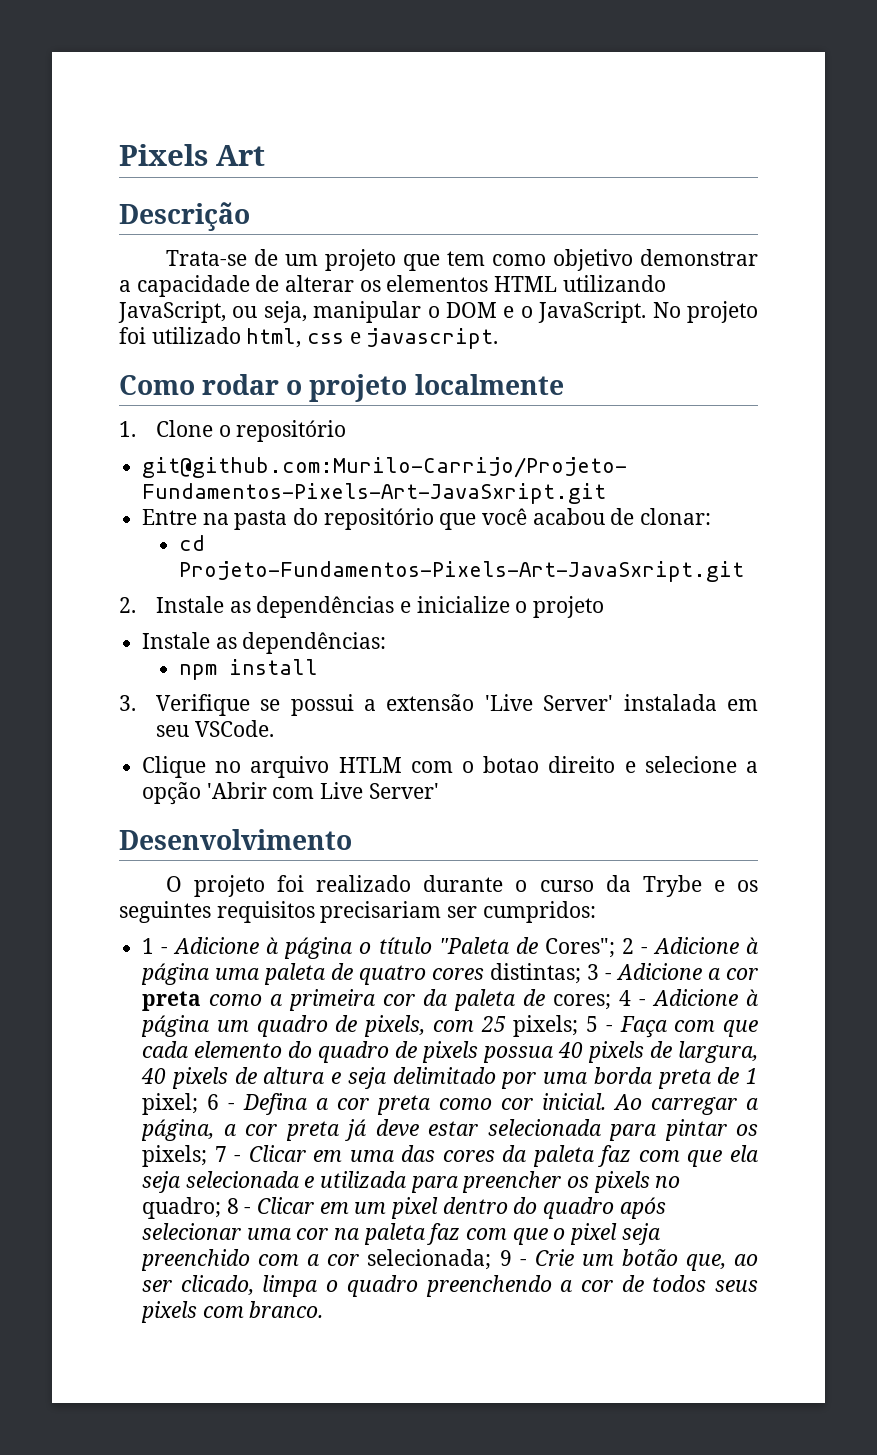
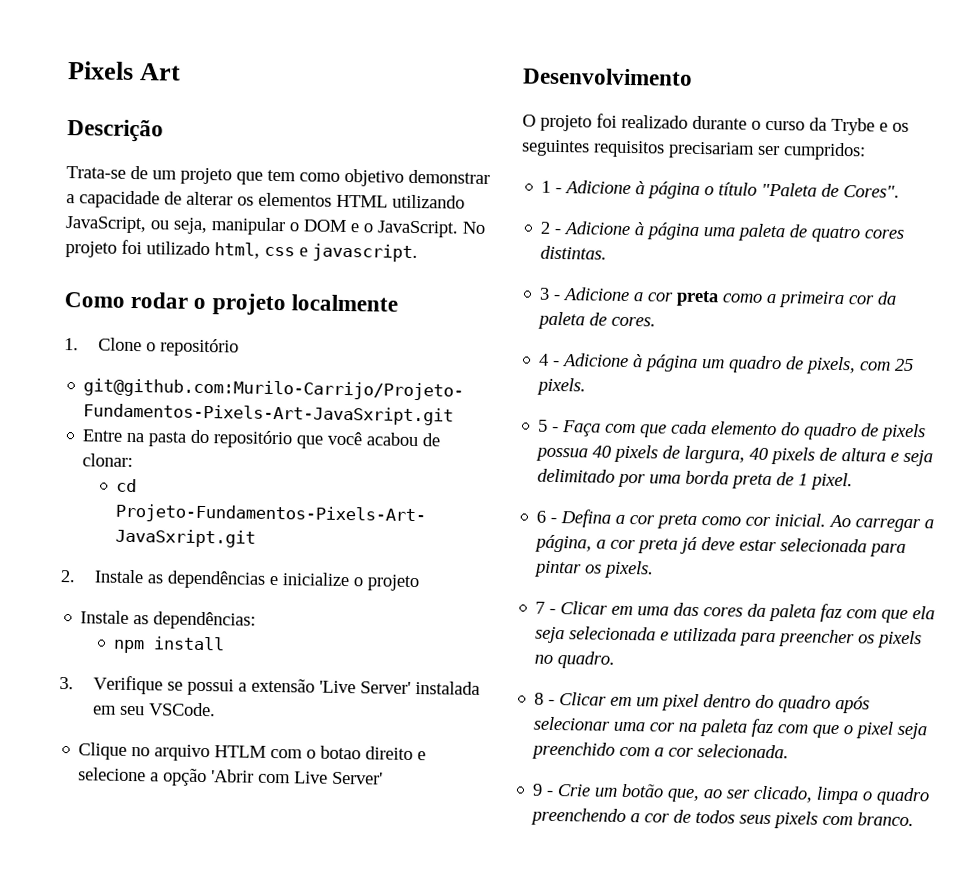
[544,938,615,958] Cores"; -> [843,185,901,198] Cores". //
[490,963,582,984] distintas; -> [540,245,608,260] distintas. //
[553,994,612,1010] cores; -> [611,316,657,327] cores. //
[513,1015,579,1037] pixels; -> [536,377,587,396] pixels. //
[142,1093,199,1115] pixel; -> [810,472,854,491] pixel. //
[142,1145,208,1167] pixels; -> [603,560,655,579] pixels. //
[142,1197,222,1219] quadro; -> [557,651,616,669] quadro. //
[367,1249,492,1270] selecionada; -> [697,744,790,759] selecionada. //

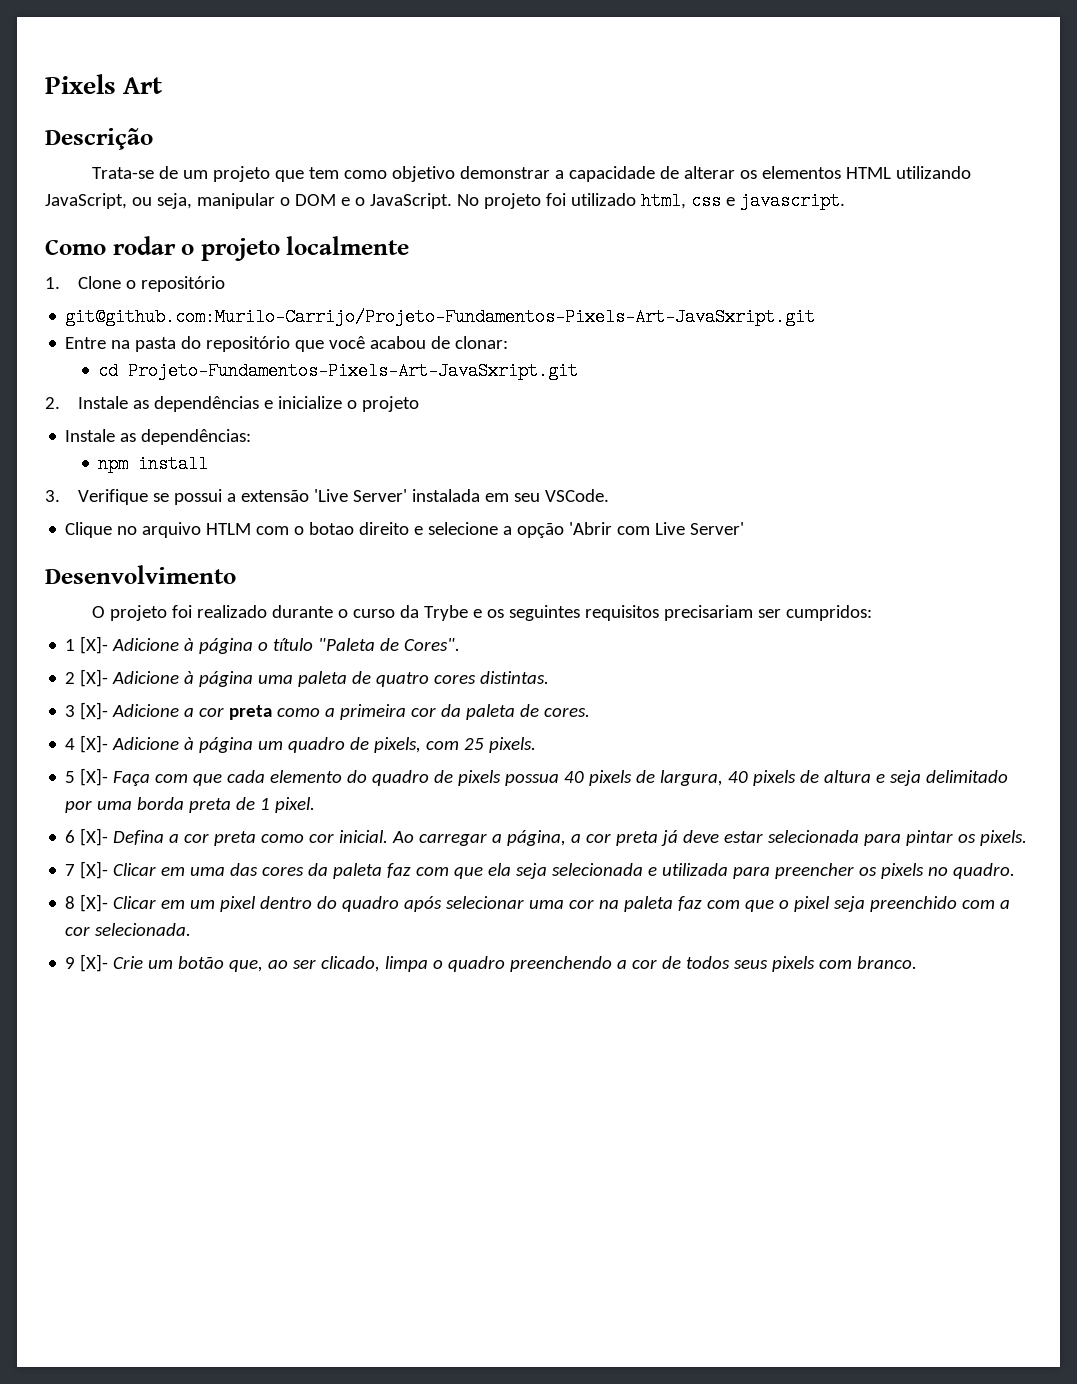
[555,187,563,194] - -> [80,636,109,654] [X]-
[554,228,562,235] - -> [80,669,109,687] [X]-
[553,294,561,301] - -> [80,702,109,720] [X]-
[552,360,561,367] - -> [80,735,109,753] [X]-
[552,426,560,433] - -> [80,768,109,786] [X]-
[550,517,558,524] - -> [80,828,109,846] [X]-
[549,608,557,615] - -> [80,861,109,879] [X]-
[548,699,556,706] - -> [80,894,109,912] [X]-
[546,790,554,796] - -> [80,954,109,972] [X]-

